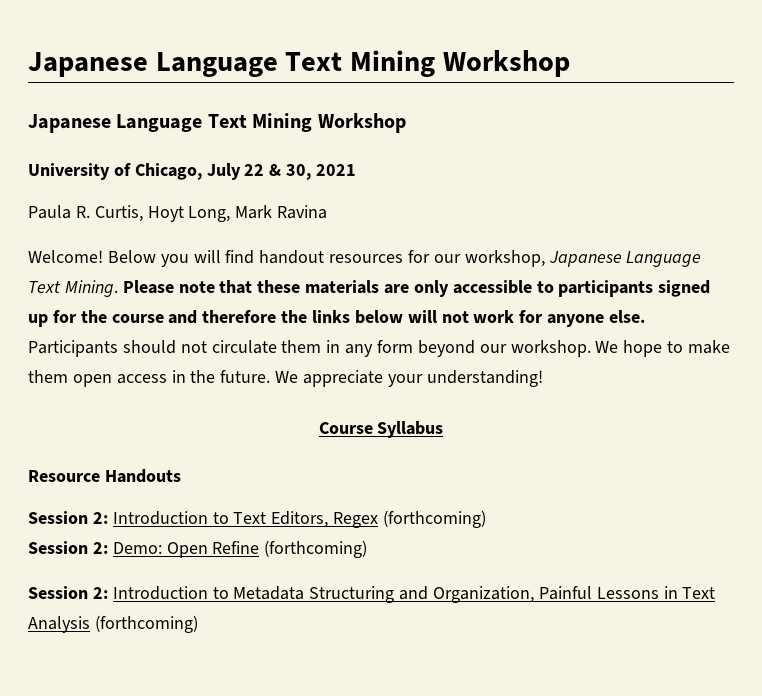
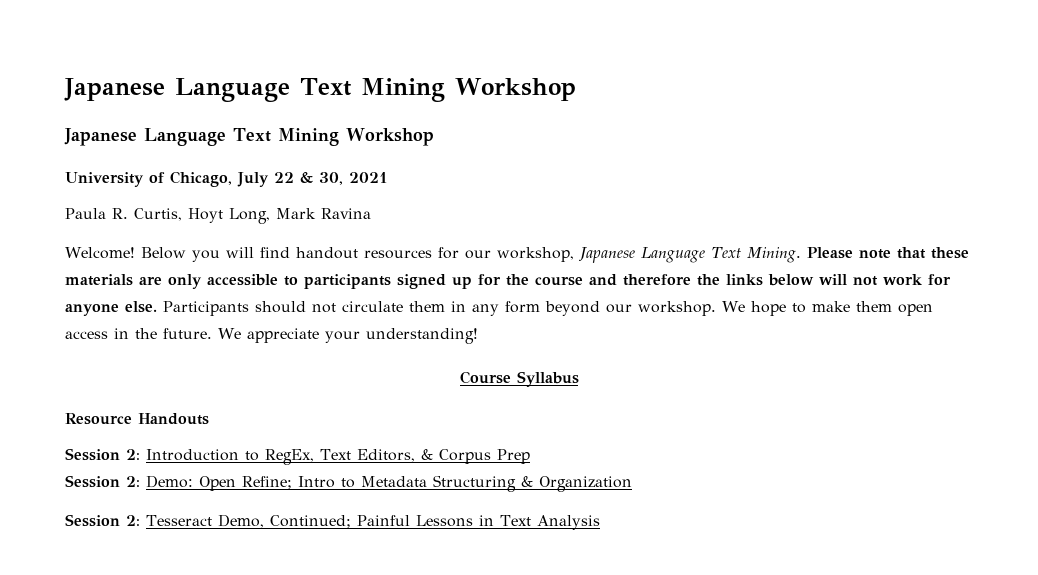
(229, 518) none -> [265,449,314,465] RegEx,
[333,510,487,528] Regex (forthcoming) -> [420,449,530,464] & Corpus Prep
[212,540,368,558] [28,586,535,603] Refine (forthcoming) // Session 2: Introduction to Metadata Structuring and Organization, -> [242,475,632,492] [65,514,351,528] Refine; Intro to Metadata Structuring & Organization // Session 2: Tesseract Demo, Continued;
[94,615,198,633] (forthcoming) -> (600, 522) none

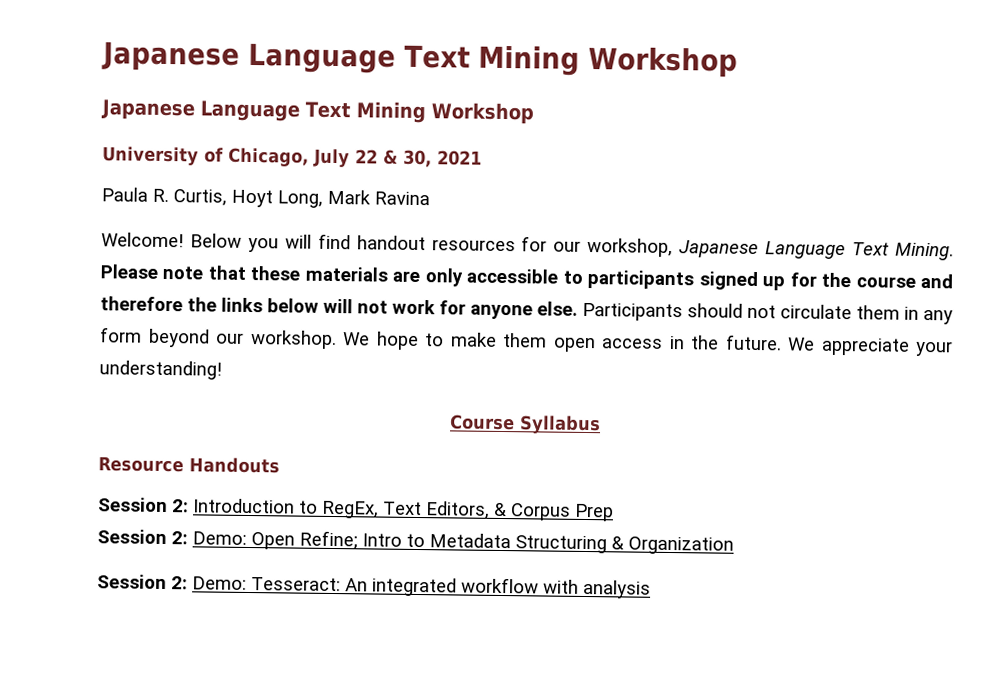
[146,514,600,530] Tesseract Demo, Continued; Painful Lessons in Text Analysis -> [192,576,651,599] Demo: Tesseract: An integrated workflow with analysis

